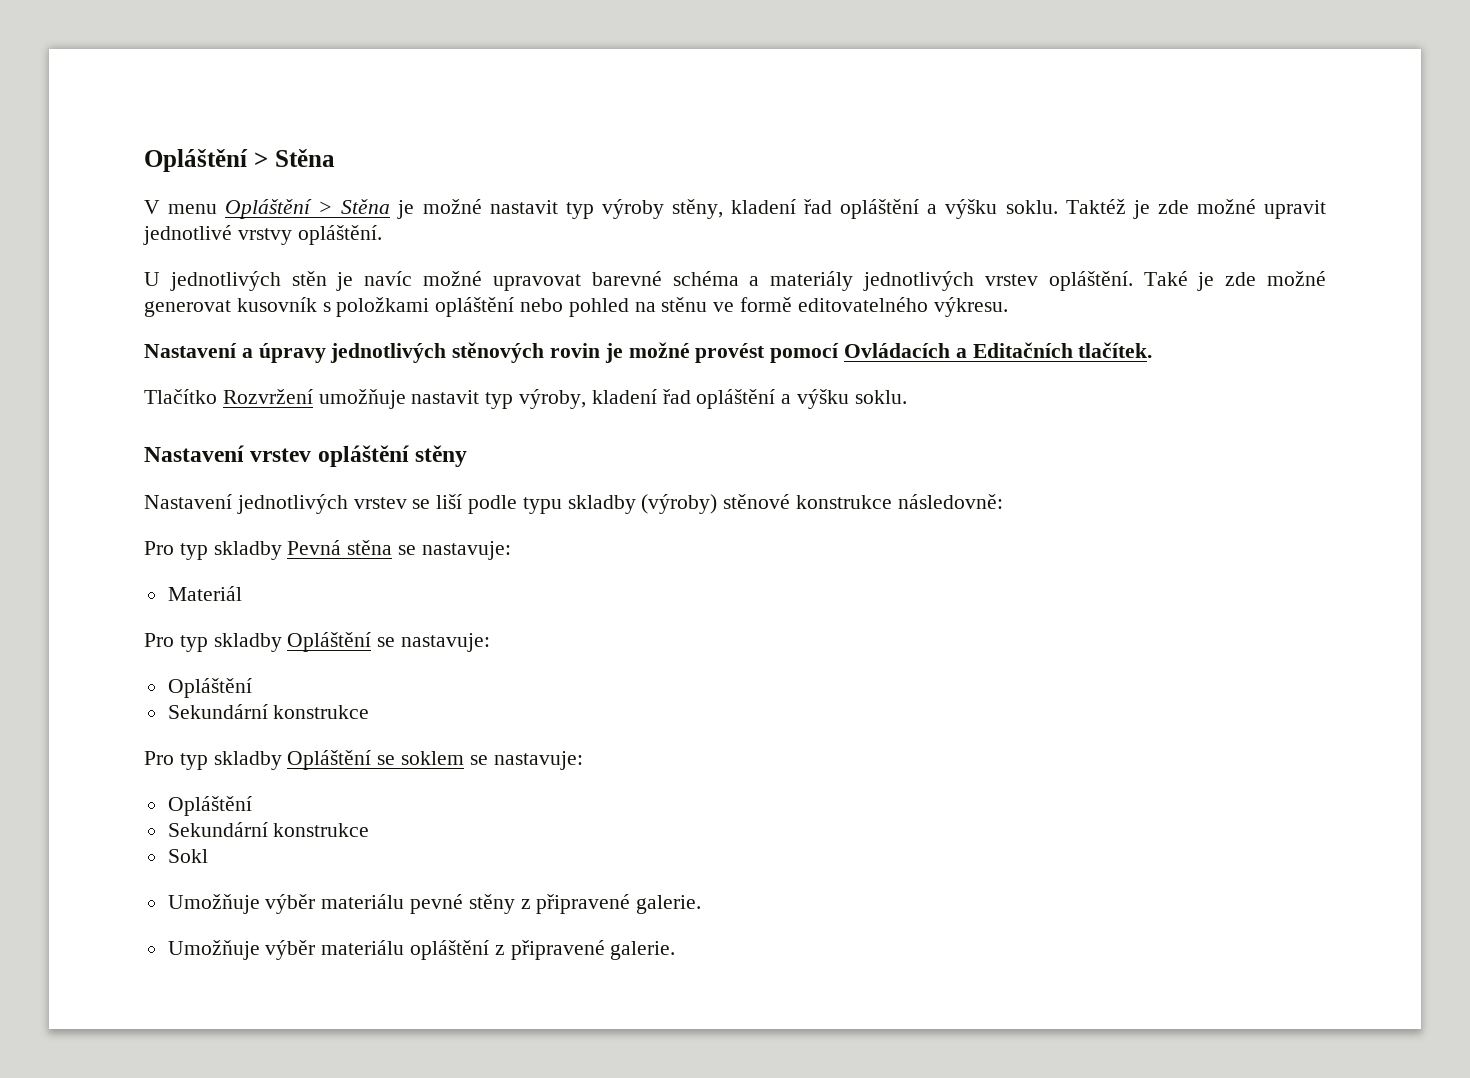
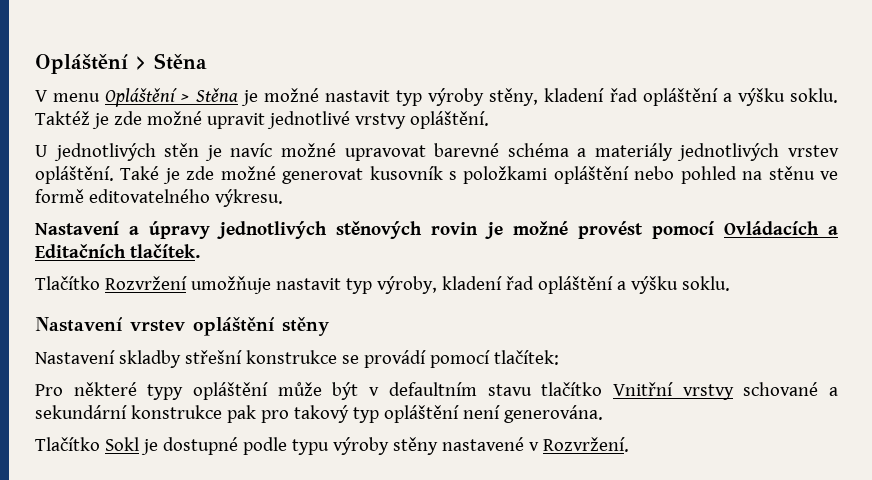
[236,494,1003,514] [144,540,511,560] [167,586,242,601] [144,632,491,652] [167,678,252,698] [167,704,370,719] [144,750,583,770] [167,796,252,816] [167,822,370,837] [167,849,208,863] [167,894,702,914] [167,940,676,960] jednotlivých vrstev se liší podle typu skladby (výroby) stěnové konstrukce následovně: // Pro typ skladby Pevná stěna se nastavuje: // Materiál // Pro typ skladby Opláštění se nastavuje: // Opláštění // Sekundární konstrukce // Pro typ skladby Opláštění se soklem se nastavuje: // Opláštění // Sekundární konstrukce // Sokl // Umožňuje výběr materiálu pevné stěny z připravené galerie. // Umožňuje výběr materiálu opláštění z připravené galerie. -> [118,350,559,368] [35,382,838,400] [35,405,603,423] [35,437,629,455] skladby střešní konstrukce se provádí pomocí tlačítek: // Pro některé typy opláštění může být v defaultním stavu tlačítko Vnitřní vrstvy schované a sekundární konstrukce pak pro takový typ opláštění není generována. // Tlačítko Sokl je dostupné podle typu výroby stěny nastavené v Rozvržení.

